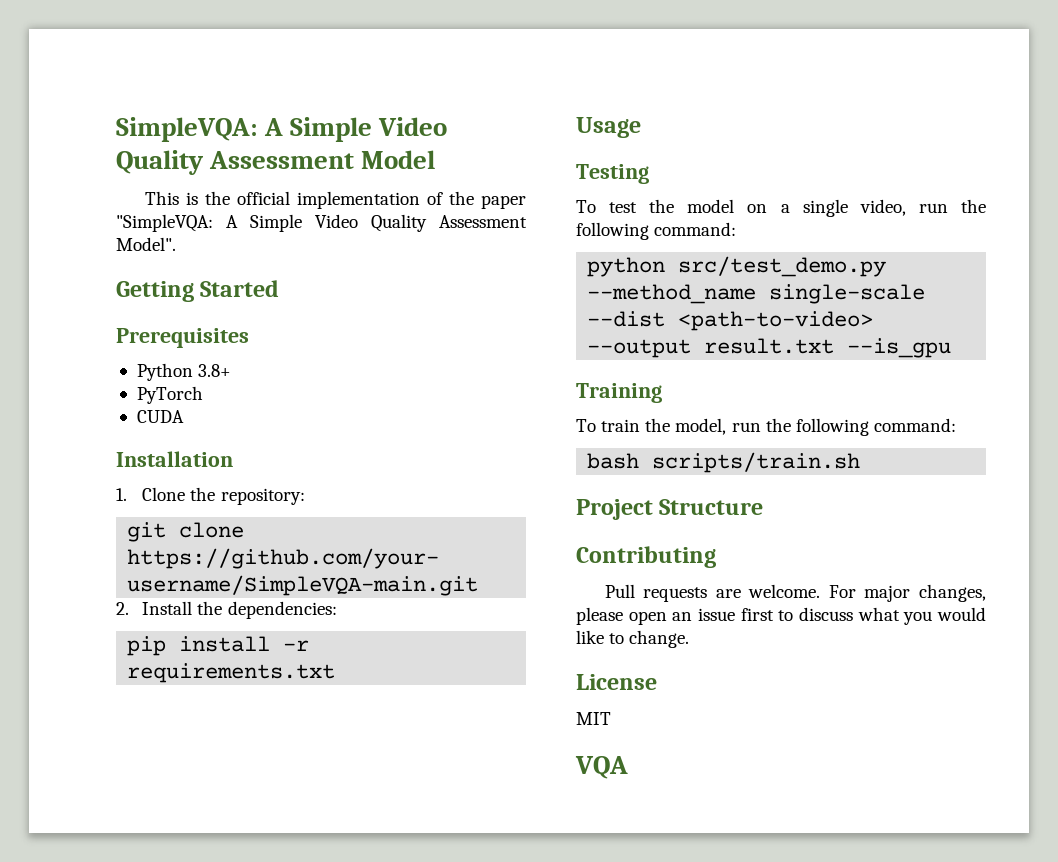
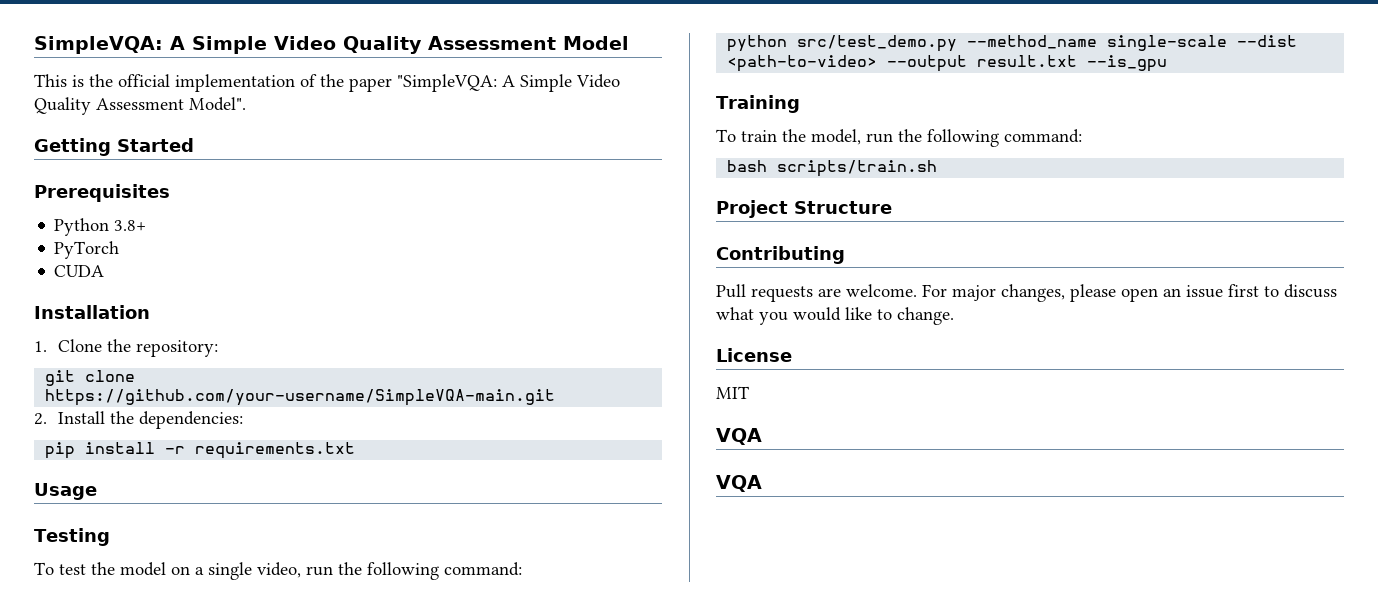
(628, 767) none -> [716,475,762,492] // VQA

